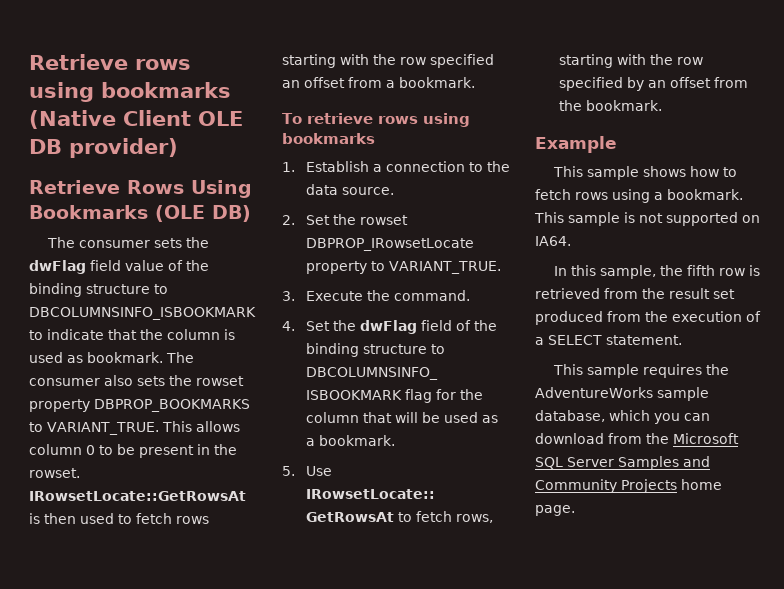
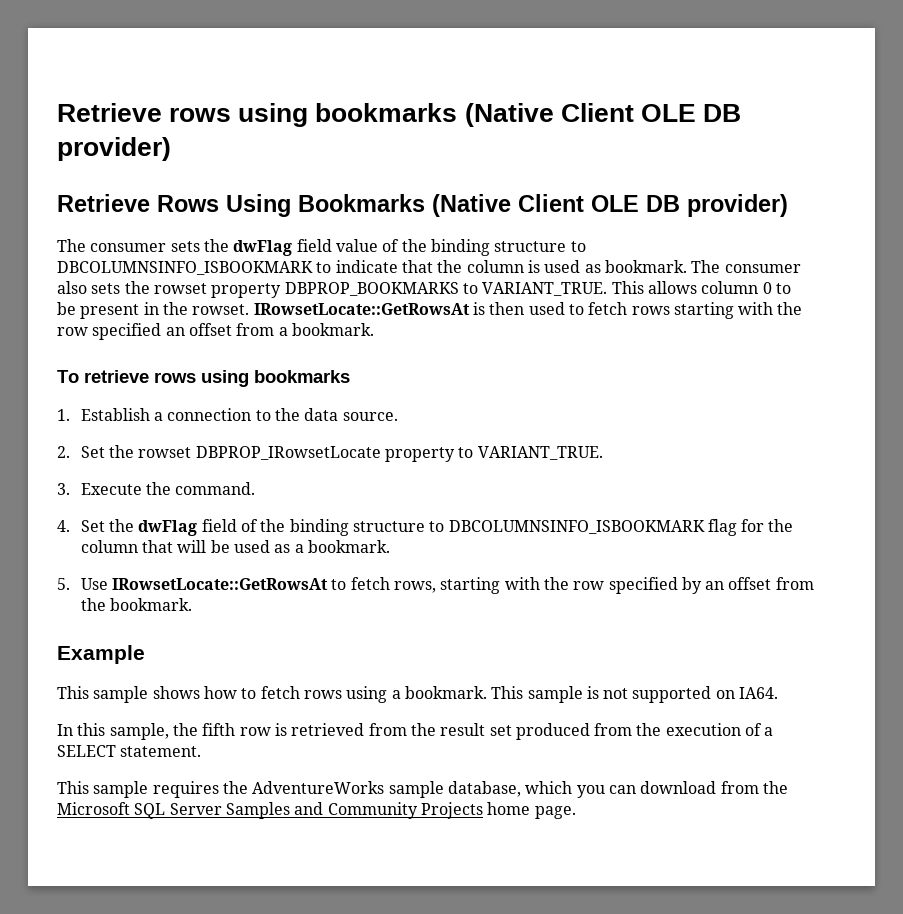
[155,205,251,222] (OLE DB) -> [432,194,788,217] (Native Client OLE DB provider)

